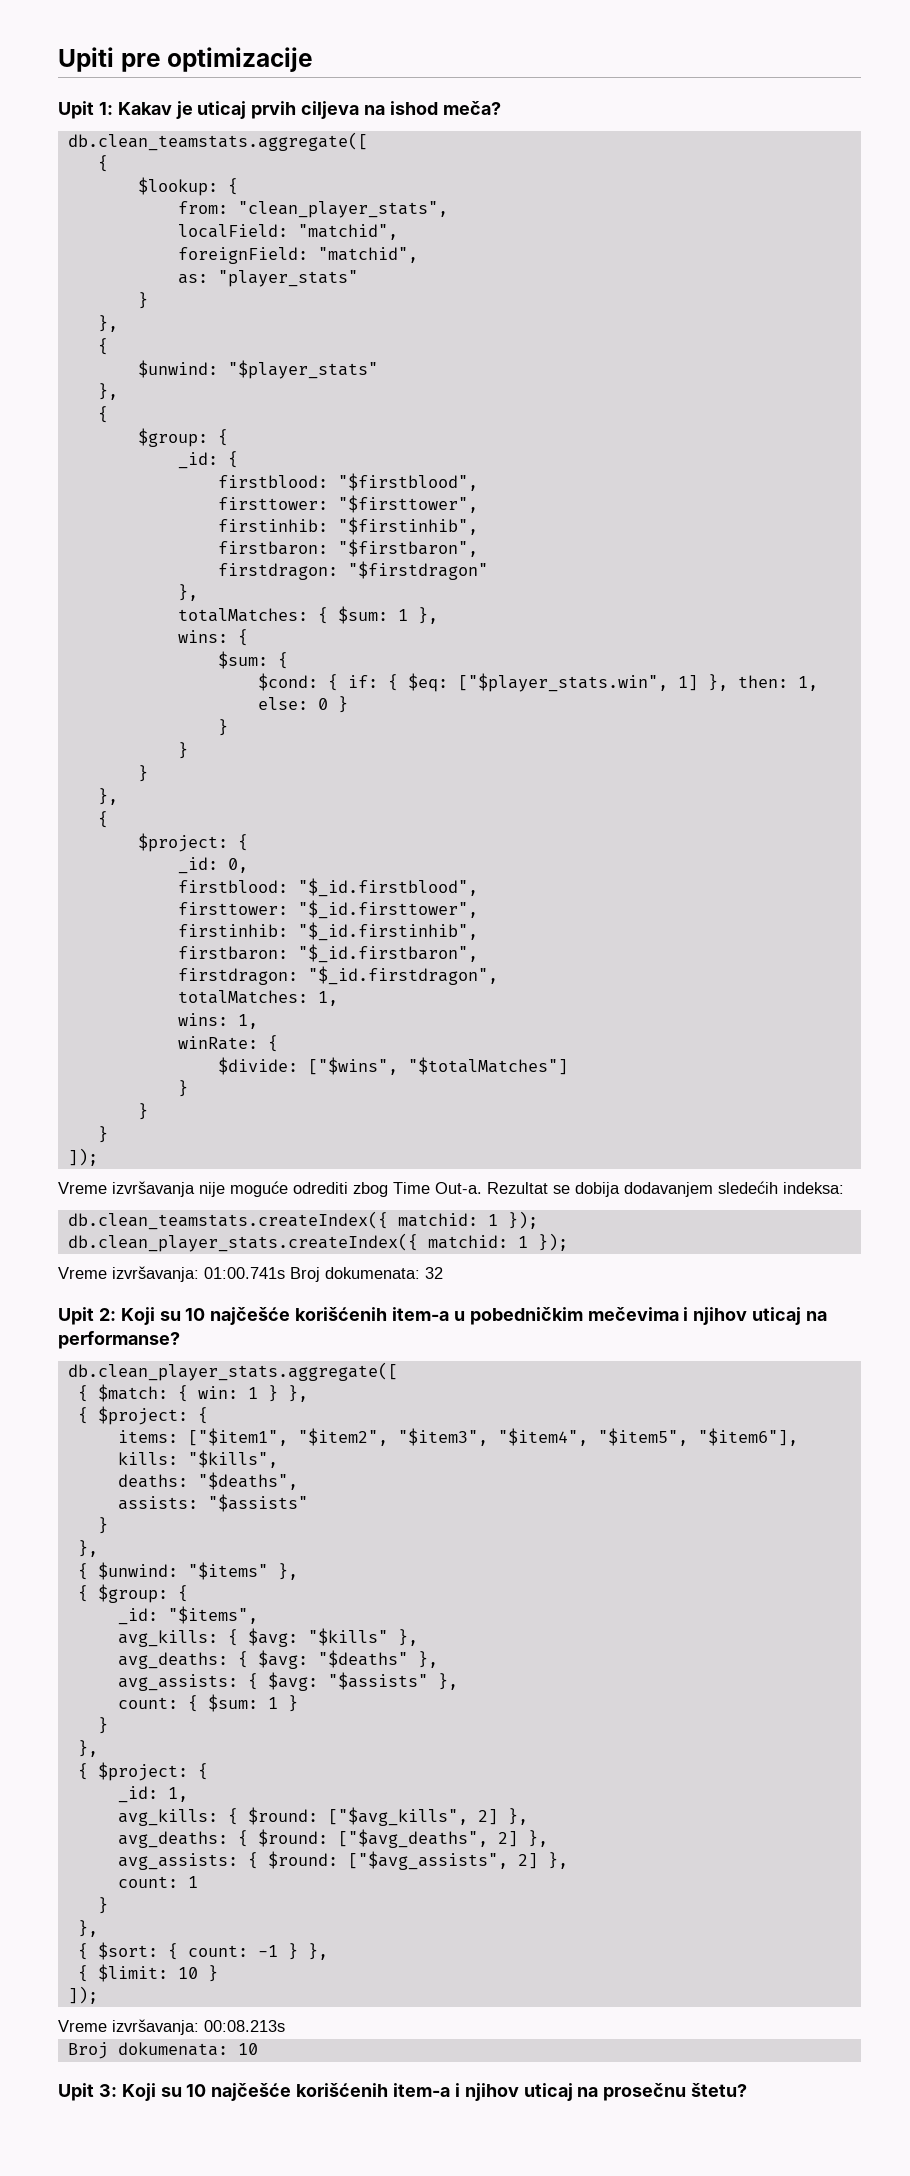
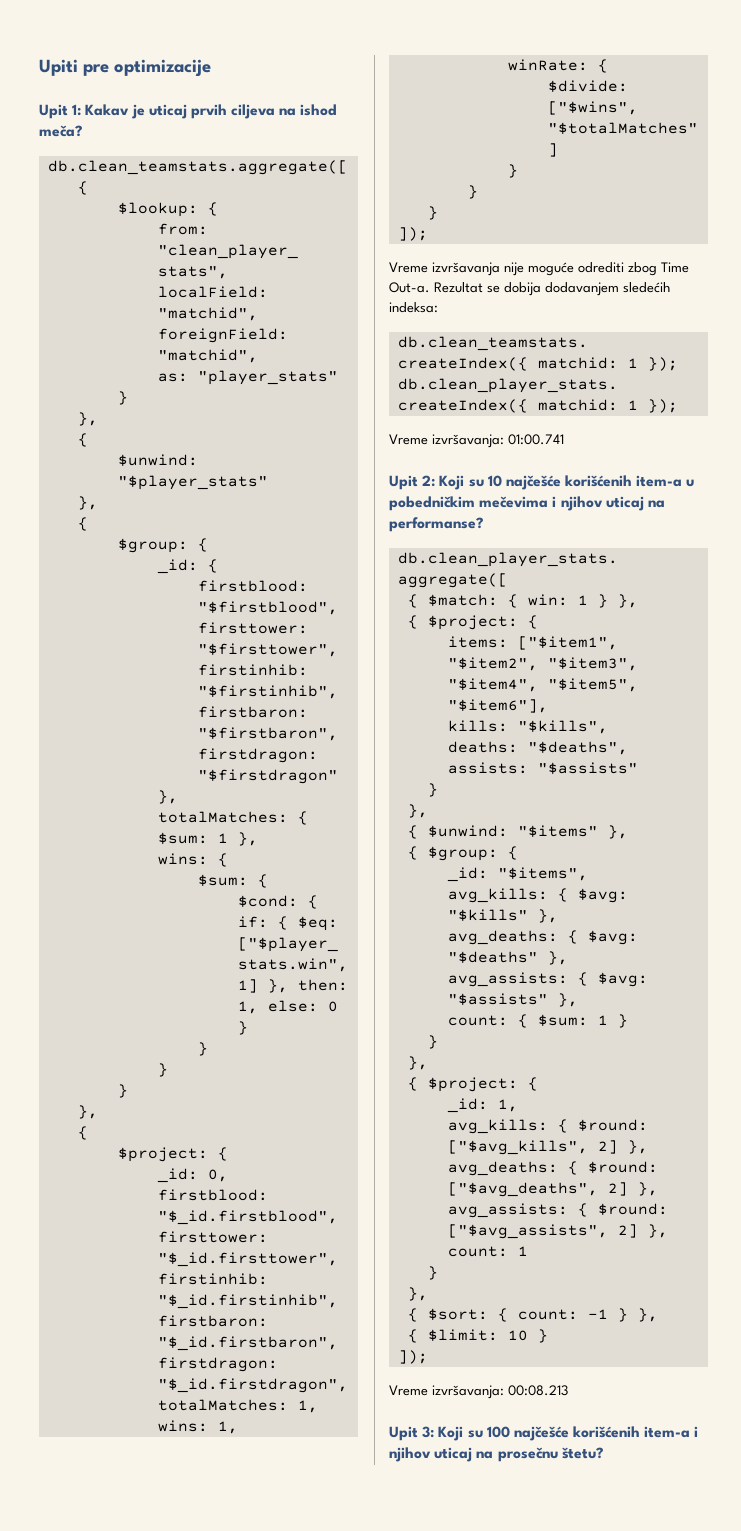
[204,1267,443,1282] 01:00.741s Broj dokumenata: 32 -> [508,434,564,445] 01:00.741
[204,2020,285,2032] [67,2042,258,2059] 00:08.213s // Broj dokumenata: 10 -> [508,1385,568,1396] 00:08.213
[186,2084,207,2097] 10 -> [486,1426,510,1438] 100

